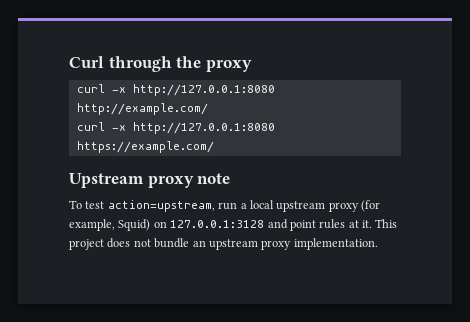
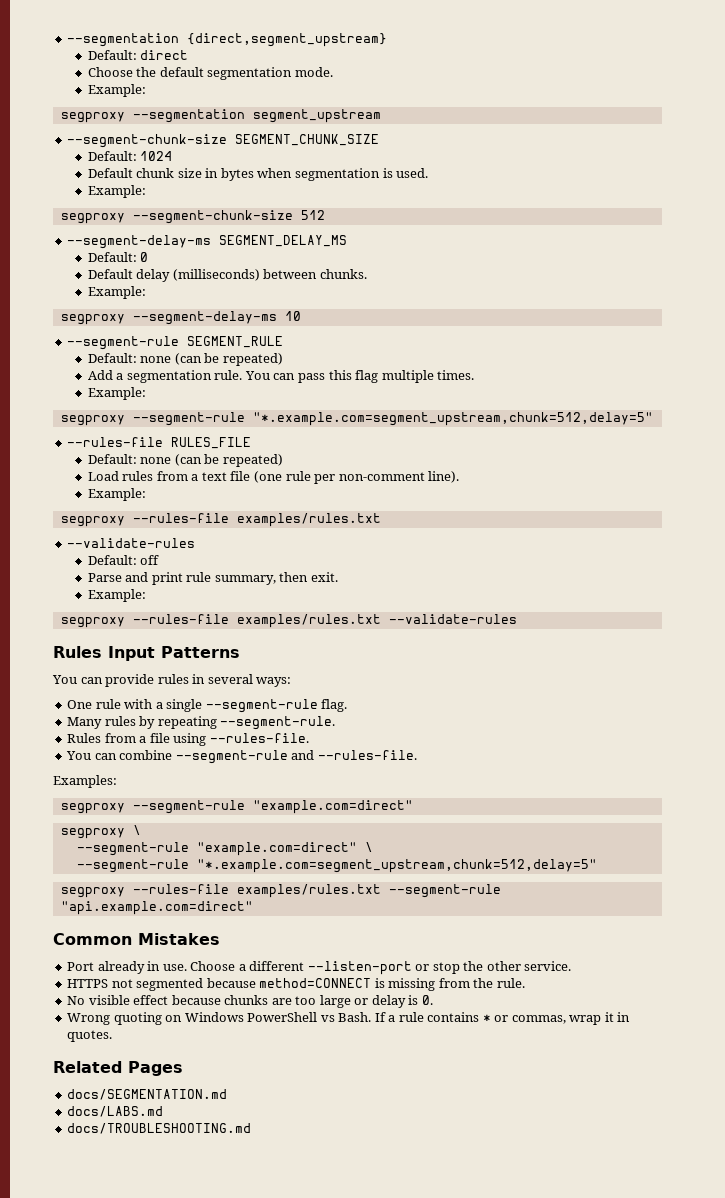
[69,56,252,72] [76,84,275,96] [76,103,208,115] [76,122,275,134] [76,141,214,153] [69,173,231,188] [69,200,380,212] [69,219,398,231] [69,238,378,250] Curl through the proxy // curl -x http://127.0.0.1:8080 http://example.com/ // curl -x http://127.0.0.1:8080 https://example.com/ // Upstream proxy note // To test action=upstream, run a local upstream proxy (for example, Squid) on 127.0.0.1:3128 and point rules at it. This project does not bundle an upstream proxy implementation. -> [67,33,388,47] [87,50,189,60] [87,67,333,80] [87,84,146,97] [60,109,381,123] [67,134,380,148] [87,151,173,161] [87,168,429,181] [87,185,146,198] [60,210,325,224] [67,235,348,249] [87,252,149,262] [87,269,367,282] [87,286,146,299] [60,311,301,325] [67,336,284,350] [87,353,283,366] [87,370,475,383] [87,387,146,400] [60,412,653,426] [67,437,252,449] [87,454,283,467] [87,471,460,484] [87,488,146,501] [60,513,381,527] [67,538,196,548] [87,555,160,565] [87,572,338,585] [87,589,146,602] [60,614,517,628] [53,646,240,661] [52,674,292,687] [67,699,348,713] [67,716,336,730] [67,733,309,746] [66,750,417,764] [53,775,117,788] [60,800,413,814] [60,825,141,839] [76,842,373,856] [76,859,597,873] [60,884,501,898] [60,901,253,915] [53,933,220,945] [67,961,572,975] [67,978,525,991] [67,995,433,1008] [67,1012,631,1025] [67,1030,113,1042] [53,1061,183,1076] [67,1089,228,1100] [67,1106,164,1117] [67,1123,252,1134] --segmentation {direct,segment_upstream} // Default: direct // Choose the default segmentation mode. // Example: // segproxy --segmentation segment_upstream // --segment-chunk-size SEGMENT_CHUNK_SIZE // Default: 1024 // Default chunk size in bytes when segmentation is used. // Example: // segproxy --segment-chunk-size 512 // --segment-delay-ms SEGMENT_DELAY_MS // Default: 0 // Default delay (milliseconds) between chunks. // Example: // segproxy --segment-delay-ms 10 // --segment-rule SEGMENT_RULE // Default: none (can be repeated) // Add a segmentation rule. You can pass this flag multiple times. // Example: // segproxy --segment-rule "*.example.com=segment_upstream,chunk=512,delay=5" // --rules-file RULES_FILE // Default: none (can be repeated) // Load rules from a text file (one rule per non-comment line). // Example: // segproxy --rules-file examples/rules.txt // --validate-rules // Default: off // Parse and print rule summary, then exit. // Example: // segproxy --rules-file examples/rules.txt --validate-rules // Rules Input Patterns // You can provide rules in several ways: // One rule with a single --segment-rule flag. // Many rules by repeating --segment-rule. // Rules from a file using --rules-file. // You can combine --segment-rule and --rules-file. // Examples: // segproxy --segment-rule "example.com=direct" // segproxy \ // --segment-rule "example.com=direct" \ // --segment-rule "*.example.com=segment_upstream,chunk=512,delay=5" // segproxy --rules-file examples/rules.txt --segment-rule "api.example.com=direct" // Common Mistakes // Port already in use. Choose a different --listen-port or stop the other service. // HTTPS not segmented because method=CONNECT is missing from the rule. // No visible effect because chunks are too large or delay is 0. // Wrong quoting on Windows PowerShell vs Bash. If a rule contains * or commas, wrap it in quotes. // Related Pages // docs/SEGMENTATION.md // docs/LABS.md // docs/TROUBLESHOOTING.md

